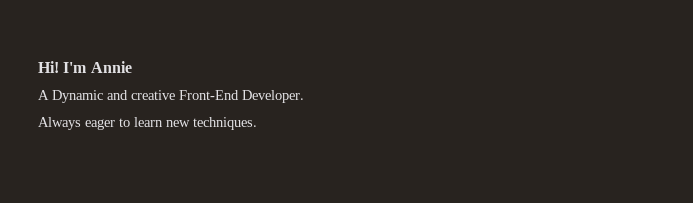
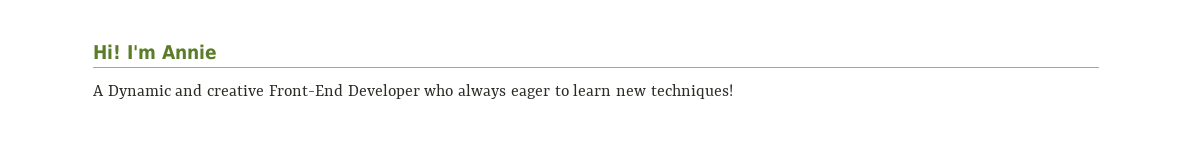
[242,90,304,103] [38,117,81,130] Developer. // Always -> [347,84,507,99] Developer who always
[193,117,257,130] techniques. -> [650,84,733,99] techniques!

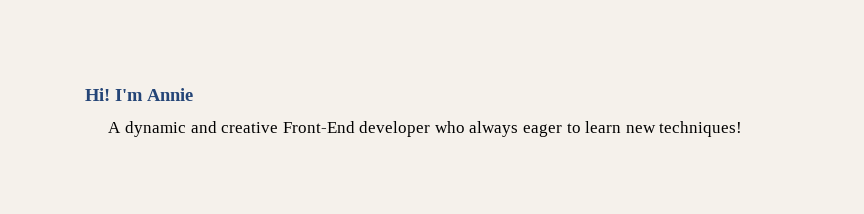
[107,85,171,99] Dynamic -> [124,121,186,137] dynamic
[347,84,420,99] Developer -> [359,121,431,137] developer

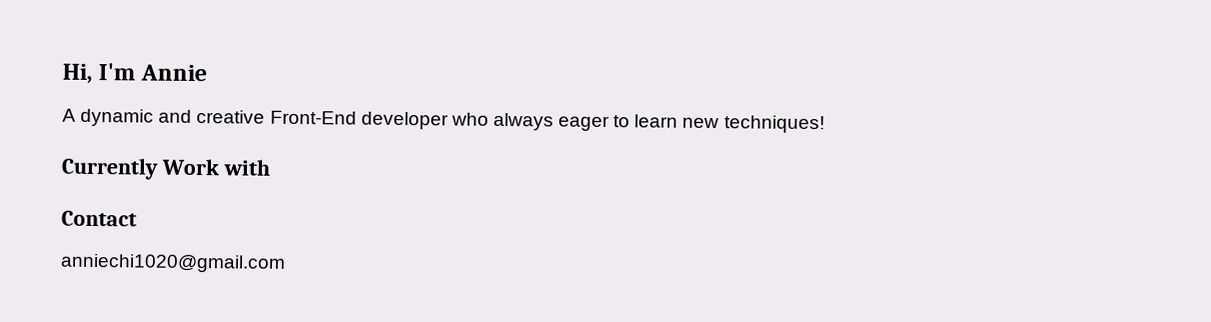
[85,88,110,101] Hi! -> [62,63,93,84] Hi,
(743, 129) none -> [61,157,270,180] [61,210,137,227] [60,253,286,273] // Currently Work with // Contact // anniechi1020@gmail.com

